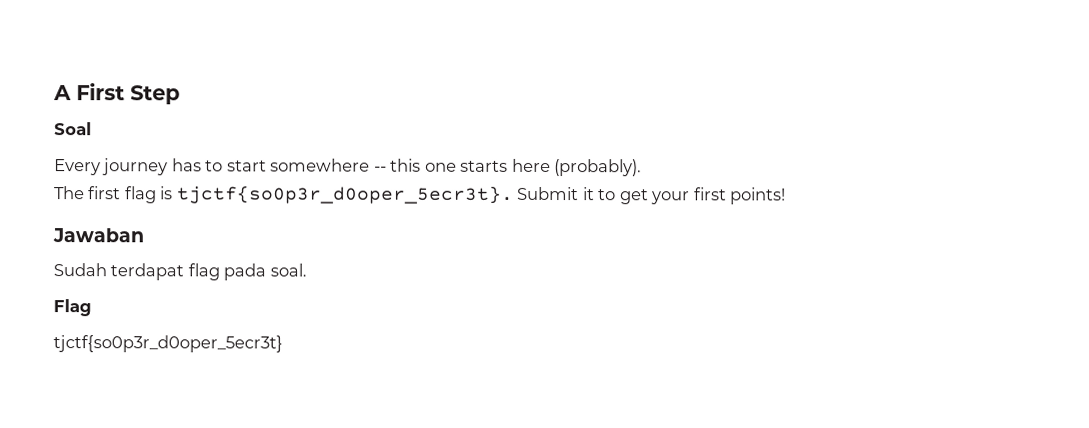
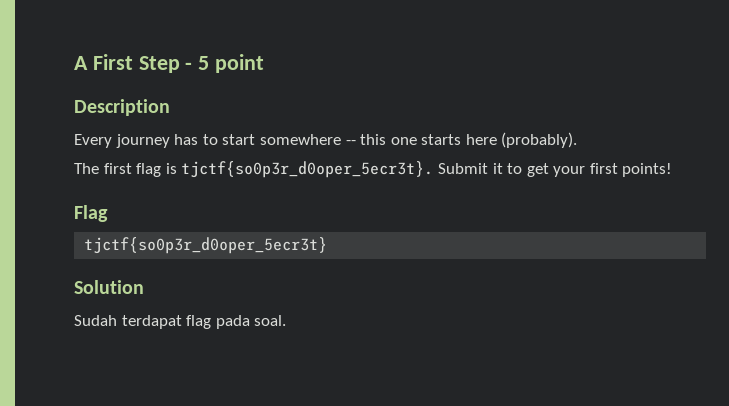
[54,122,92,136] // Soal -> [185,54,265,73] [74,99,170,116] - 5 point // Description
[52,228,144,243] Jawaban -> [74,205,108,222] [84,237,328,254] [74,280,144,294] Flag // tjctf{so0p3r_d0oper_5ecr3t} // Solution
[53,299,92,317] [53,335,283,353] // Flag // tjctf{so0p3r_d0oper_5ecr3t} -> (287, 320) none

